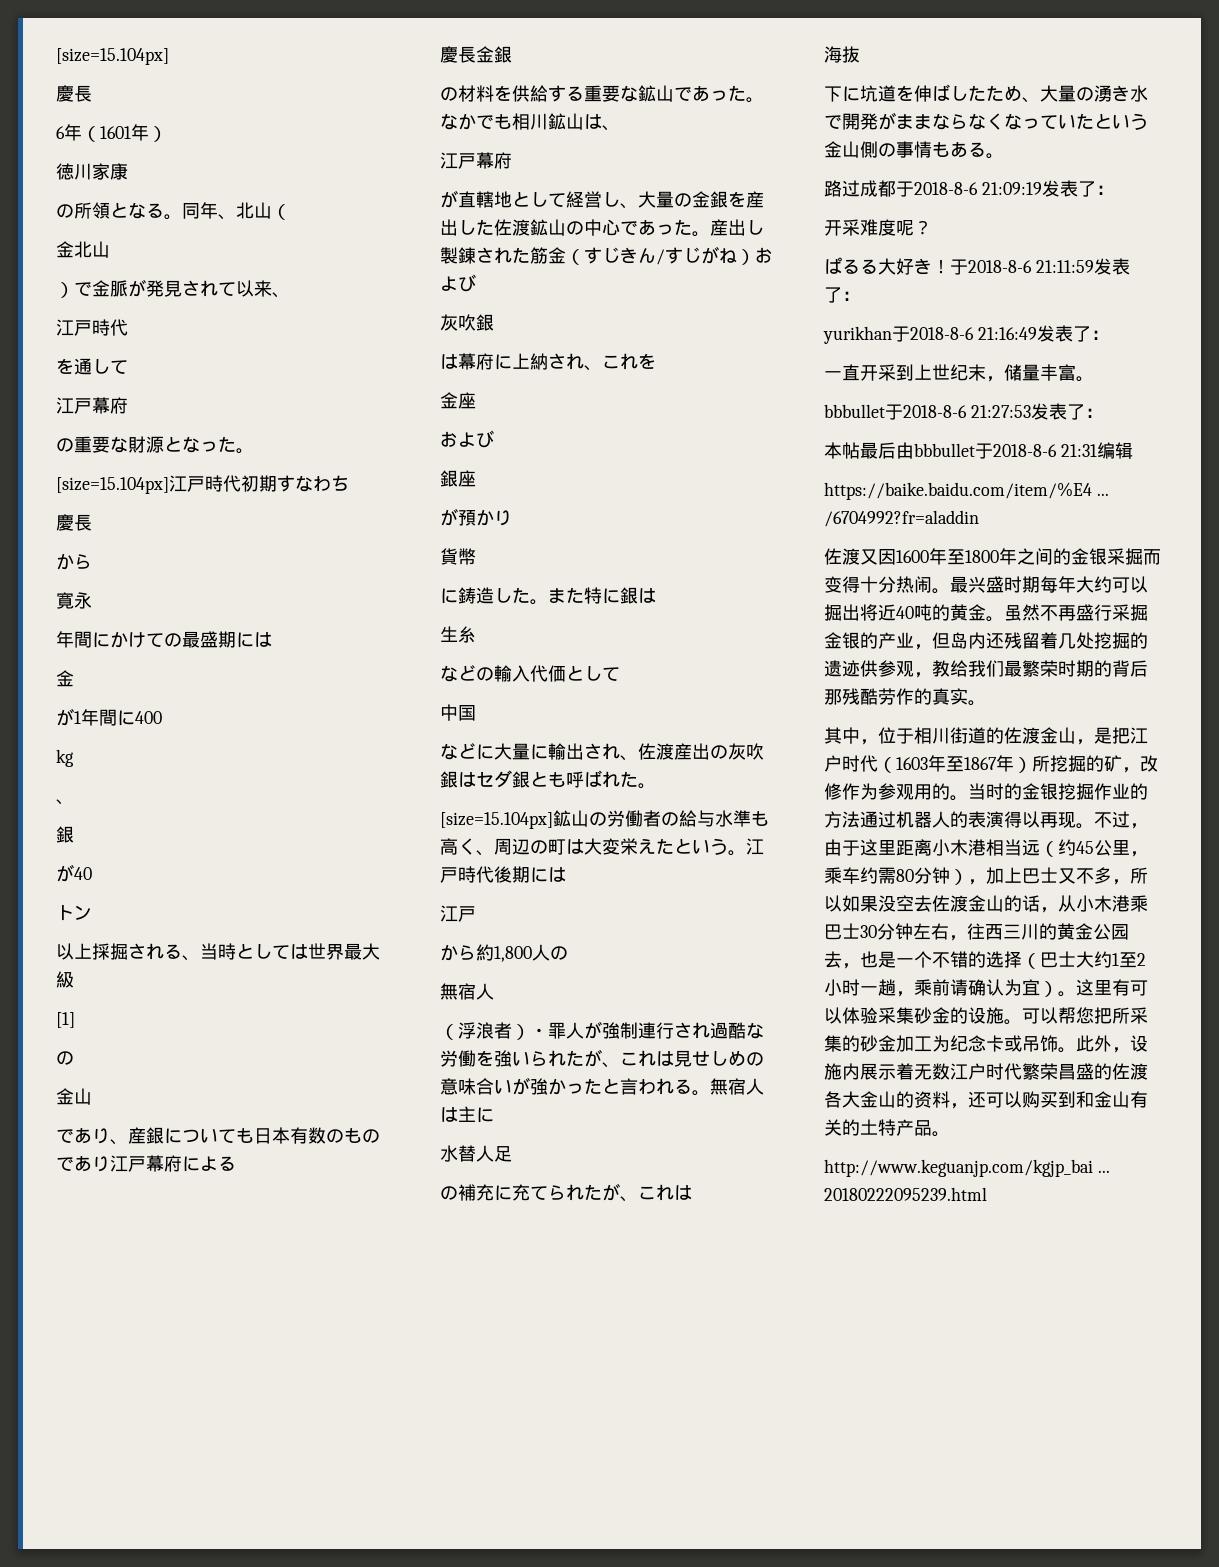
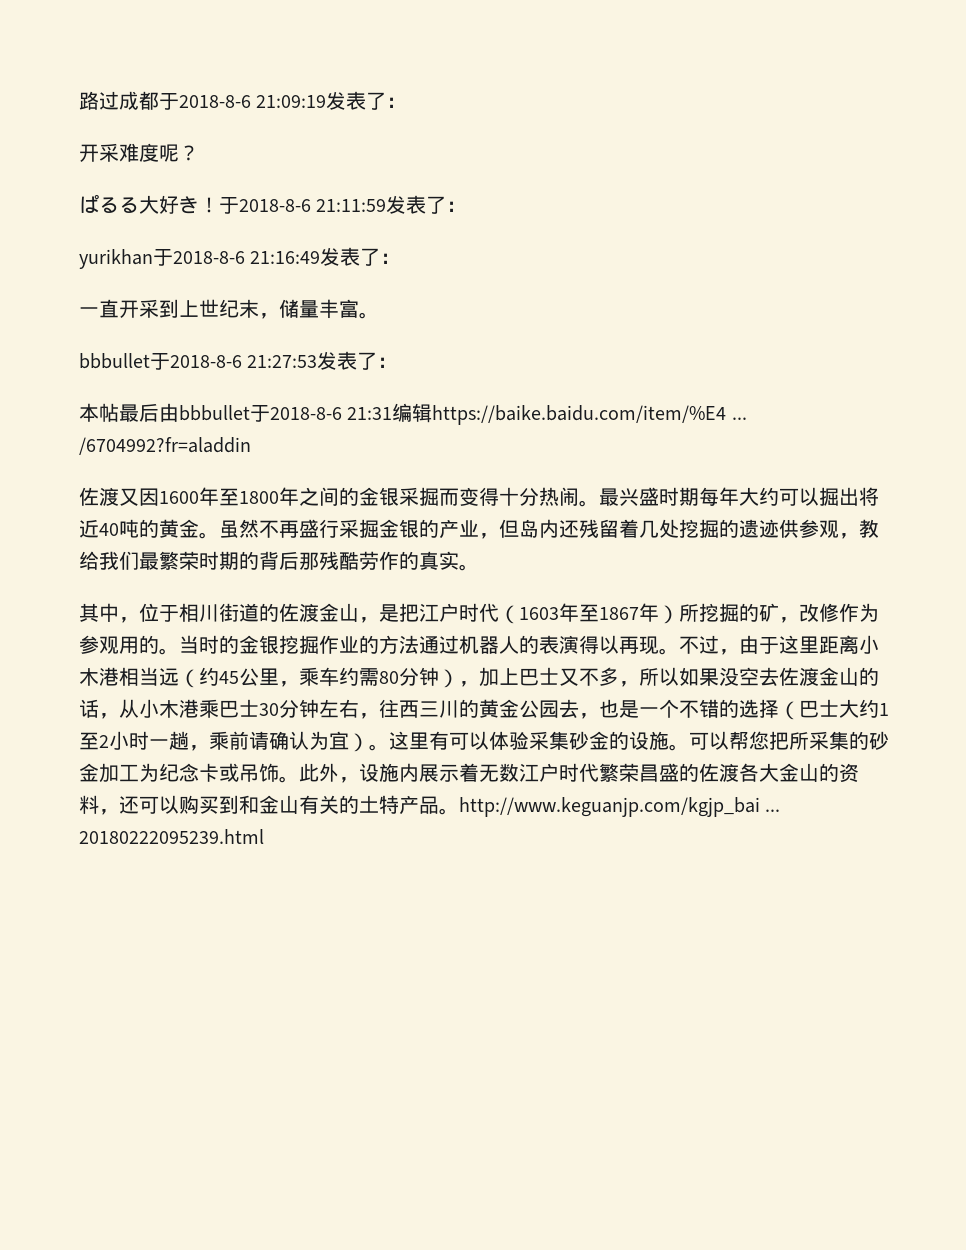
[56,48,169,65] [56,85,92,102] [56,124,167,142] [56,163,128,180] [56,202,290,220] [56,241,110,258] [56,279,290,298] [56,319,128,336] [56,358,128,375] [56,397,128,414] [56,436,254,454] [56,475,349,494] [56,514,92,531] [56,553,92,570] [56,592,92,609] [56,631,272,648] [56,670,74,687] [56,708,162,726] [56,749,74,767] [56,799,74,805] [56,826,74,843] [56,864,92,882] [56,905,92,921] [56,943,380,961] [56,971,74,988] [56,1012,75,1028] [56,1051,74,1065] [56,1088,92,1105] [56,1127,380,1145] [56,1155,236,1172] [440,46,512,63] [440,85,764,103] [440,113,620,131] [440,152,512,169] [440,190,764,209] [440,219,764,237] [440,246,773,265] [440,274,476,292] [440,314,494,331] [440,353,656,371] [440,392,476,409] [440,430,494,448] [440,470,476,487] [440,508,512,526] [440,548,476,565] [440,587,656,605] [440,626,476,643] [440,665,620,682] [440,704,476,721] [440,743,764,761] [440,770,656,789] [440,810,769,829] [440,838,764,856] [440,866,566,883] [440,905,476,922] [440,944,568,962] [440,983,494,1000] [440,1021,764,1040] [440,1049,764,1068] [440,1077,764,1096] [440,1106,494,1123] [440,1145,512,1162] [440,1183,692,1202] [824,46,860,63] [824,84,1148,103] [824,112,1148,130] [824,141,1004,159] [size=15.104px] // 慶長 // 6年（1601年） // 徳川家康 // の所領となる。同年、北山（ // 金北山 // ）で金脈が発見されて以来、 // 江戸時代 // を通して // 江戸幕府 // の重要な財源となった。 // [size=15.104px]江戸時代初期すなわち // 慶長 // から // 寛永 // 年間にかけての最盛期には // 金 // が1年間に400 // kg // 、 // 銀 // が40 // トン // 以上採掘される、当時としては世界最大級 // [1] // の // 金山 // であり、産銀についても日本有数のものであり江戸幕府による // 慶長金銀 // の材料を供給する重要な鉱山であった。なかでも相川鉱山は、 // 江戸幕府 // が直轄地として経営し、大量の金銀を産出した佐渡鉱山の中心であった。産出し製錬された筋金（すじきん/すじがね）および // 灰吹銀 // は幕府に上納され、これを // 金座 // および // 銀座 // が預かり // 貨幣 // に鋳造した。また特に銀は // 生糸 // などの輸入代価として // 中国 // などに大量に輸出され、佐渡産出の灰吹銀はセダ銀とも呼ばれた。 // [size=15.104px]鉱山の労働者の給与水準も高く、周辺の町は大変栄えたという。江戸時代後期には // 江戸 // から約1,800人の // 無宿人 // （浮浪者）・罪人が強制連行され過酷な労働を強いられたが、これは見せしめの意味合いが強かったと言われる。無宿人は主に // 水替人足 // の補充に充てられたが、これは // 海抜 // 下に坑道を伸ばしたため、大量の湧き水で開発がままならなくなっていたという金山側の事情もある。 // -> (79, 100) none
(1133, 450) // -> (433, 413) none
(950, 1134) // -> (459, 811) none

